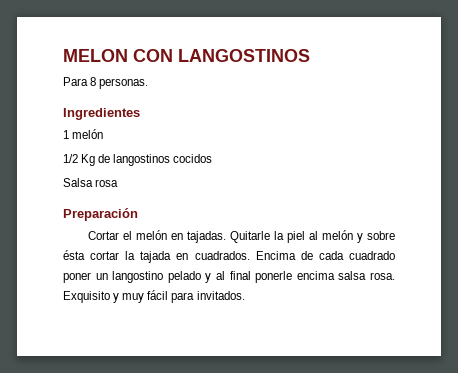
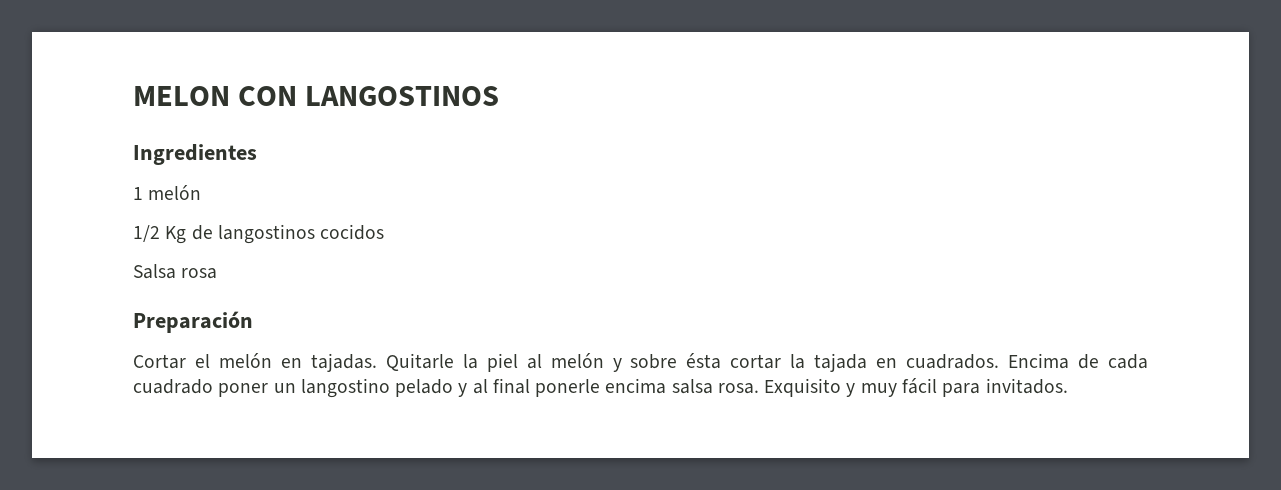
[63,77,149,89] // Para 8 personas. -> (500, 96) none

